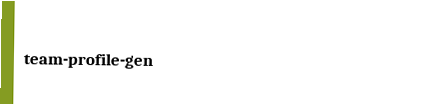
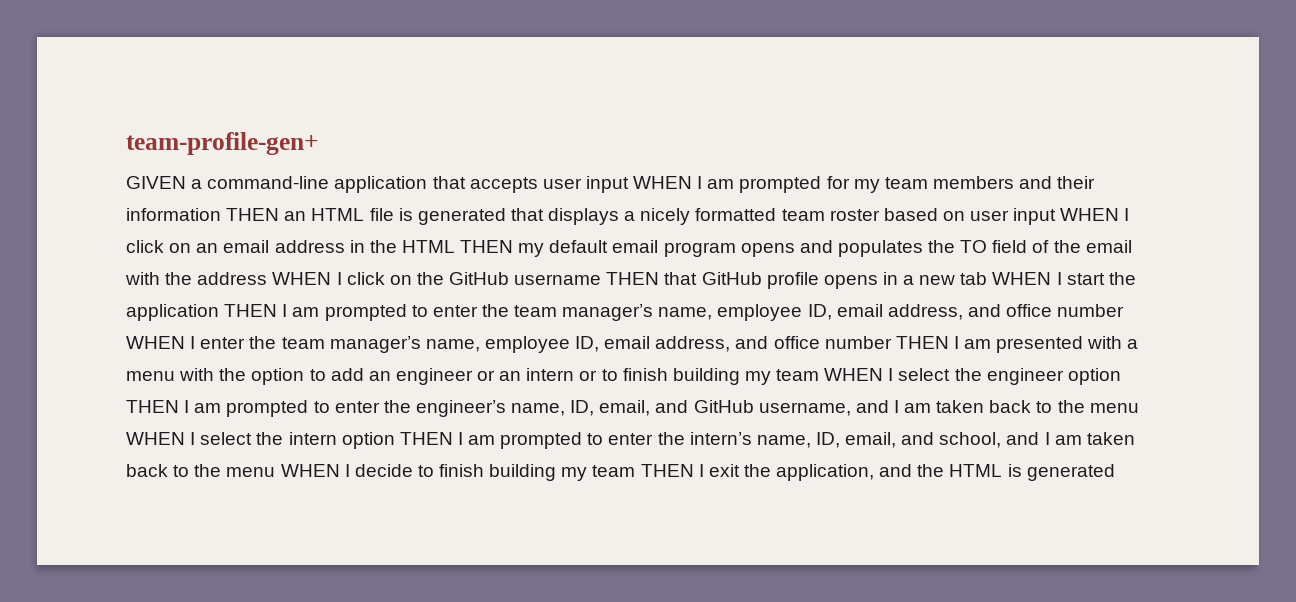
[23,52,154,69] team-profile-gen -> [126,132,319,155] [126,176,1096,193] [126,208,1130,225] [126,240,1132,257] [125,272,1136,289] [126,304,1125,321] [126,336,1139,353] [126,368,1121,385] [126,400,1139,417] [126,432,1135,449] [126,464,1115,481] team-profile-gen+ // GIVEN a command-line application that accepts user input WHEN I am prompted for my team members and their information THEN an HTML file is generated that displays a nicely formatted team roster based on user input WHEN I click on an email address in the HTML THEN my default email program opens and populates the TO field of the email with the address WHEN I click on the GitHub username THEN that GitHub profile opens in a new tab WHEN I start the application THEN I am prompted to enter the team manager’s name, employee ID, email address, and office number WHEN I enter the team manager’s name, employee ID, email address, and office number THEN I am presented with a menu with the option to add an engineer or an intern or to finish building my team WHEN I select the engineer option THEN I am prompted to enter the engineer’s name, ID, email, and GitHub username, and I am taken back to the menu WHEN I select the intern option THEN I am prompted to enter the intern’s name, ID, email, and school, and I am taken back to the menu WHEN I decide to finish building my team THEN I exit the application, and the HTML is generated

